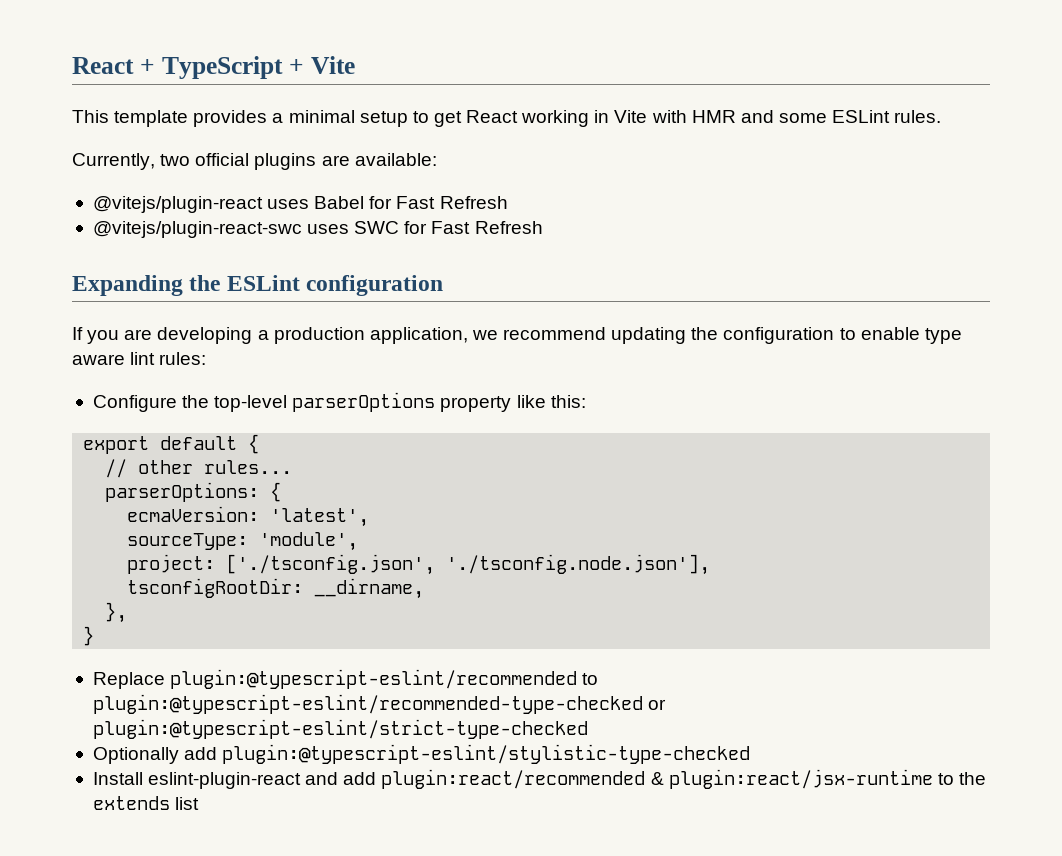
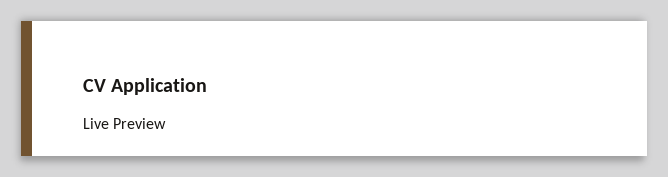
[72,56,355,79] [72,110,942,127] [72,153,437,170] [92,196,508,213] [92,221,543,238] [72,275,444,296] [72,327,962,344] [72,352,207,365] [92,392,586,412] [83,434,260,454] [105,459,293,478] [105,482,282,502] [127,506,370,527] [127,532,359,551] [127,554,711,575] [127,578,425,599] [105,602,128,623] [83,626,95,646] [92,669,599,689] [92,694,667,714] [92,719,588,739] [92,744,751,764] [92,769,986,789] [92,796,200,810] React + TypeScript + Vite // This template provides a minimal setup to get React working in Vite with HMR and some ESLint rules. // Currently, two official plugins are available: // @vitejs/plugin-react uses Babel for Fast Refresh // @vitejs/plugin-react-swc uses SWC for Fast Refresh // Expanding the ESLint configuration // If you are developing a production application, we recommend updating the configuration to enable type aware lint rules: // Configure the top-level parserOptions property like this: // export default { // // other rules... // parserOptions: { // ecmaVersion: 'latest', // sourceType: 'module', // project: ['./tsconfig.json', './tsconfig.node.json'], // tsconfigRootDir: __dirname, // }, // } // Replace plugin:@typescript-eslint/recommended to plugin:@typescript-eslint/recommended-type-checked or plugin:@typescript-eslint/strict-type-checked // Optionally add plugin:@typescript-eslint/stylistic-type-checked // Install eslint-plugin-react and add plugin:react/recommended & plugin:react/jsx-runtime to the extends list -> [83,78,208,95] [83,118,167,129] CV Application // Live Preview

